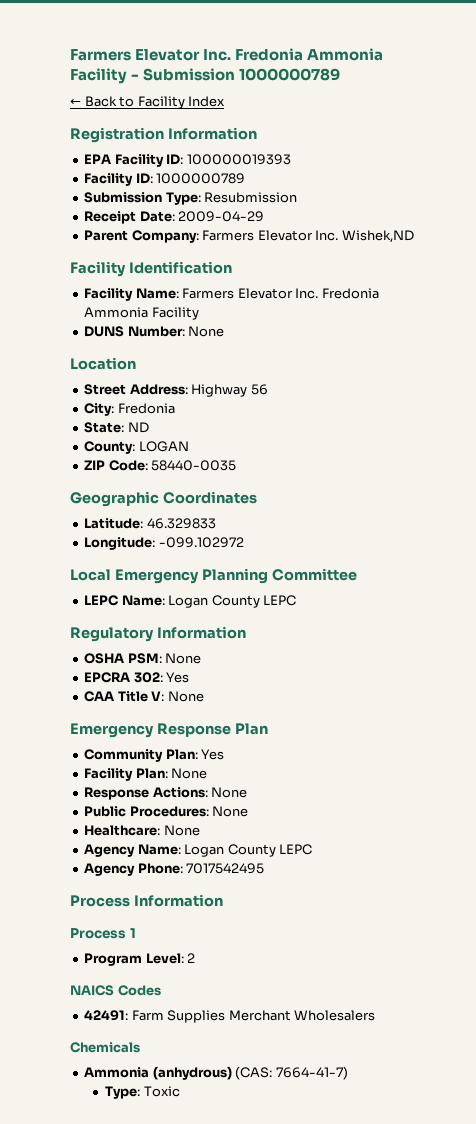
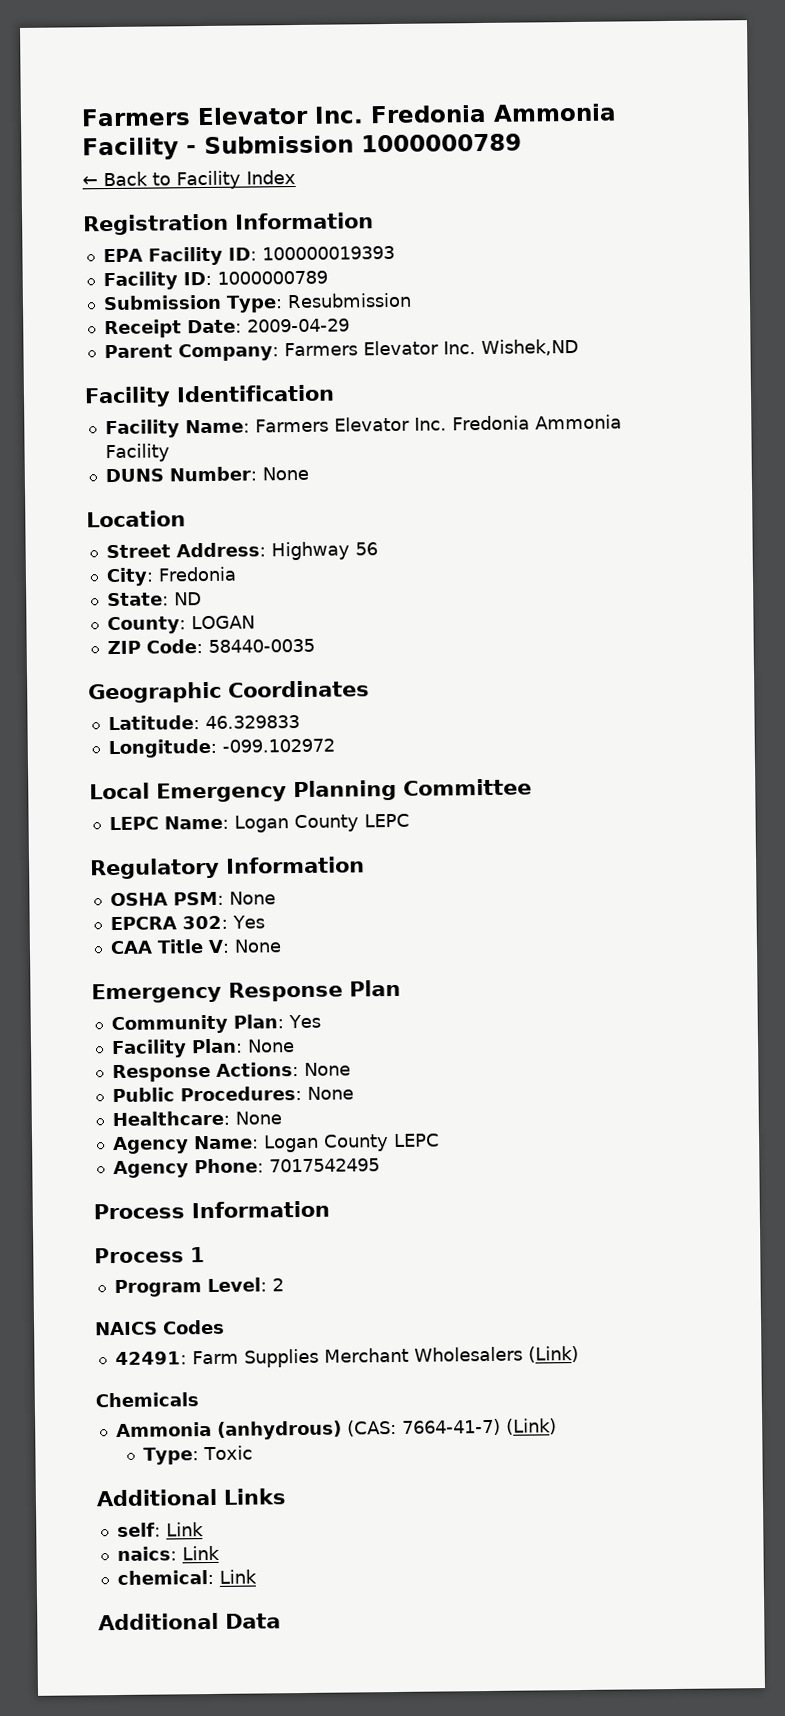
(376, 1015) none -> [527,1346,579,1363] (Link)
(348, 1073) none -> [505,1418,557,1435] (Link)
(180, 1091) none -> [96,1488,286,1507] [116,1522,204,1538] [116,1545,220,1562] [116,1569,257,1586] [98,1612,281,1631] // Additional Links // self: Link // naics: Link // chemical: Link // Additional Data

